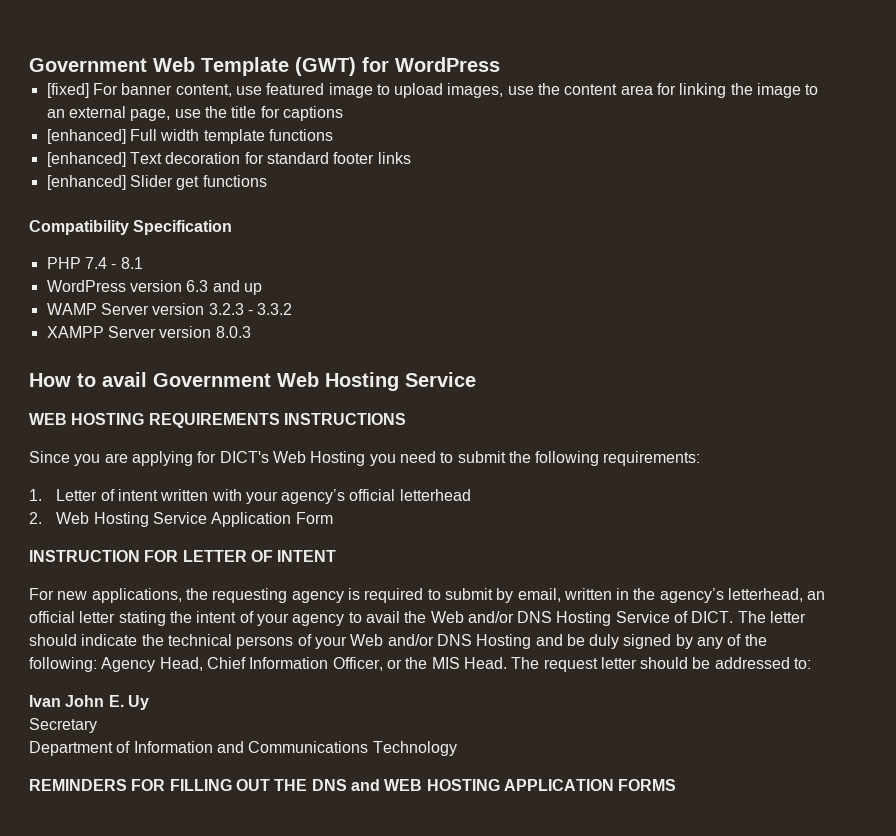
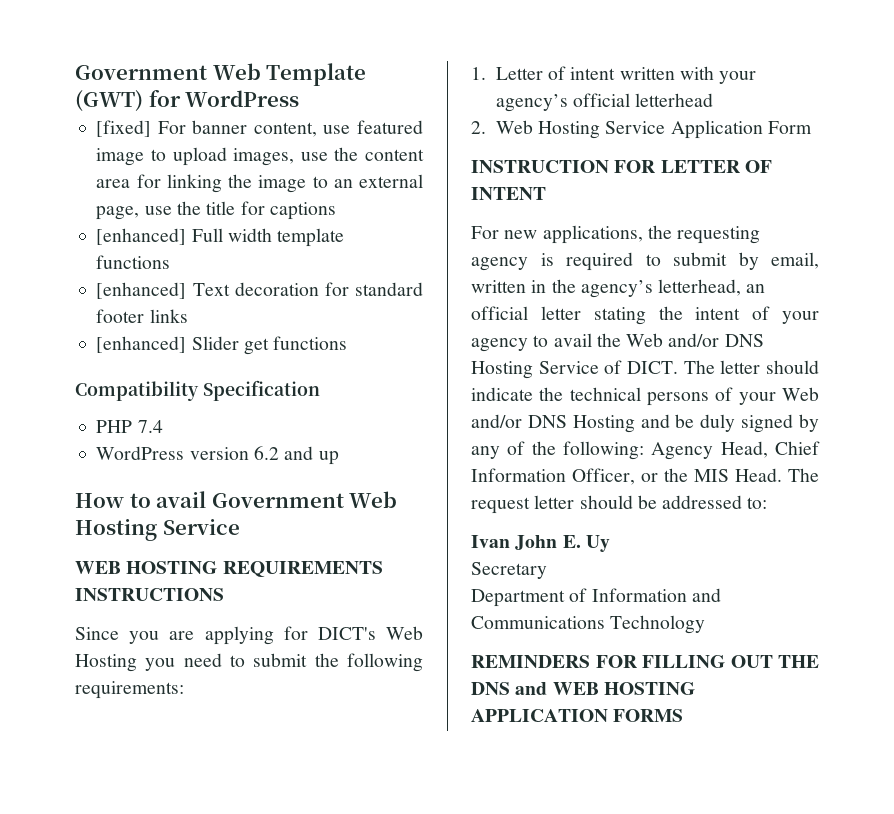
[111,257,143,269] - 8.1 -> (163, 426) none
[186,280,209,292] 6.3 -> [253,446,279,460] 6.2
[46,303,293,315] [46,326,251,338] // WAMP Server version 3.2.3 - 3.3.2 // XAMPP Server version 8.0.3 -> (339, 458) none

